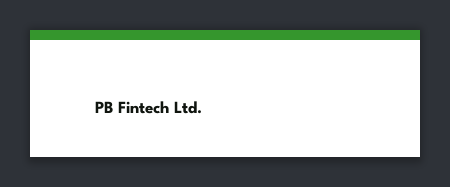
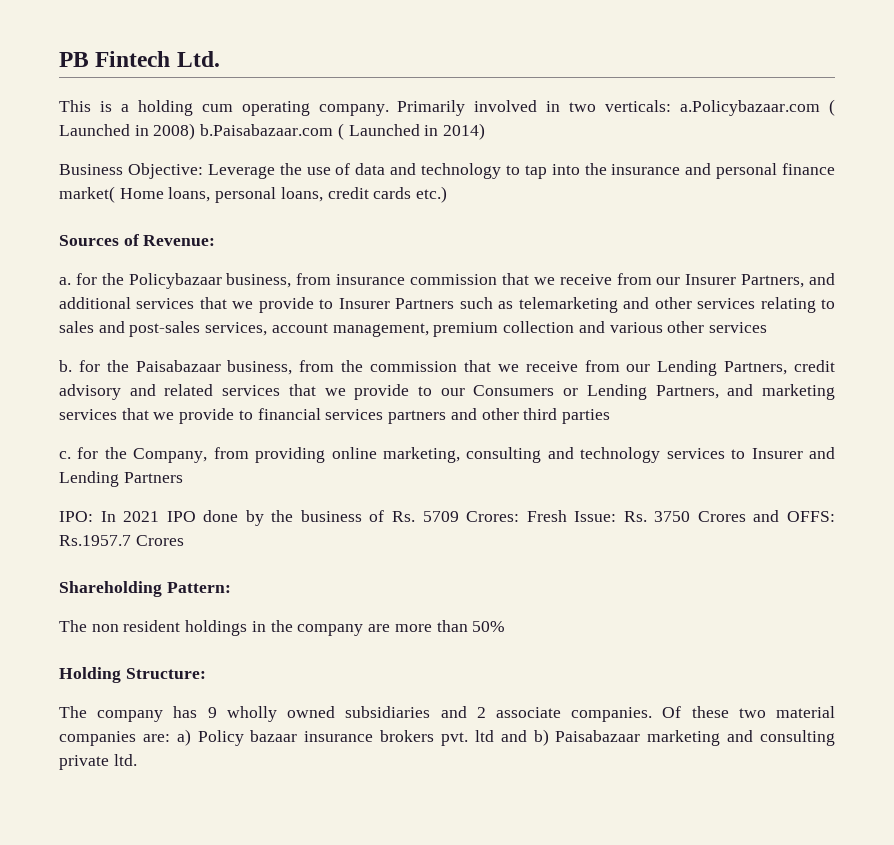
(202, 107) none -> [59,99,835,116] [59,123,486,140] [59,163,835,179] [59,186,448,203] [59,234,216,246] [59,273,836,289] [59,297,835,313] [59,321,767,337] [59,360,836,376] [59,384,835,400] [59,408,610,424] [59,447,836,463] [59,471,183,487] [59,510,835,526] [59,535,184,546] [59,581,231,597] [59,620,506,636] [59,667,206,683] [59,706,835,722] [59,729,835,746] [59,754,137,770] // This is a holding cum operating company. Primarily involved in two verticals: a.Policybazaar.com ( Launched in 2008) b.Paisabazaar.com ( Launched in 2014) // Business Objective: Leverage the use of data and technology to tap into the insurance and personal finance market( Home loans, personal loans, credit cards etc.) // Sources of Revenue: // a. for the Policybazaar business, from insurance commission that we receive from our Insurer Partners, and additional services that we provide to Insurer Partners such as telemarketing and other services relating to sales and post-sales services, account management, premium collection and various other services // b. for the Paisabazaar business, from the commission that we receive from our Lending Partners, credit advisory and related services that we provide to our Consumers or Lending Partners, and marketing services that we provide to financial services partners and other third parties // c. for the Company, from providing online marketing, consulting and technology services to Insurer and Lending Partners // IPO: In 2021 IPO done by the business of Rs. 5709 Crores: Fresh Issue: Rs. 3750 Crores and OFFS: Rs.1957.7 Crores // Shareholding Pattern: // The non resident holdings in the company are more than 50% // Holding Structure: // The company has 9 wholly owned subsidiaries and 2 associate companies. Of these two material companies are: a) Policy bazaar insurance brokers pvt. ltd and b) Paisabazaar marketing and consulting private ltd.

